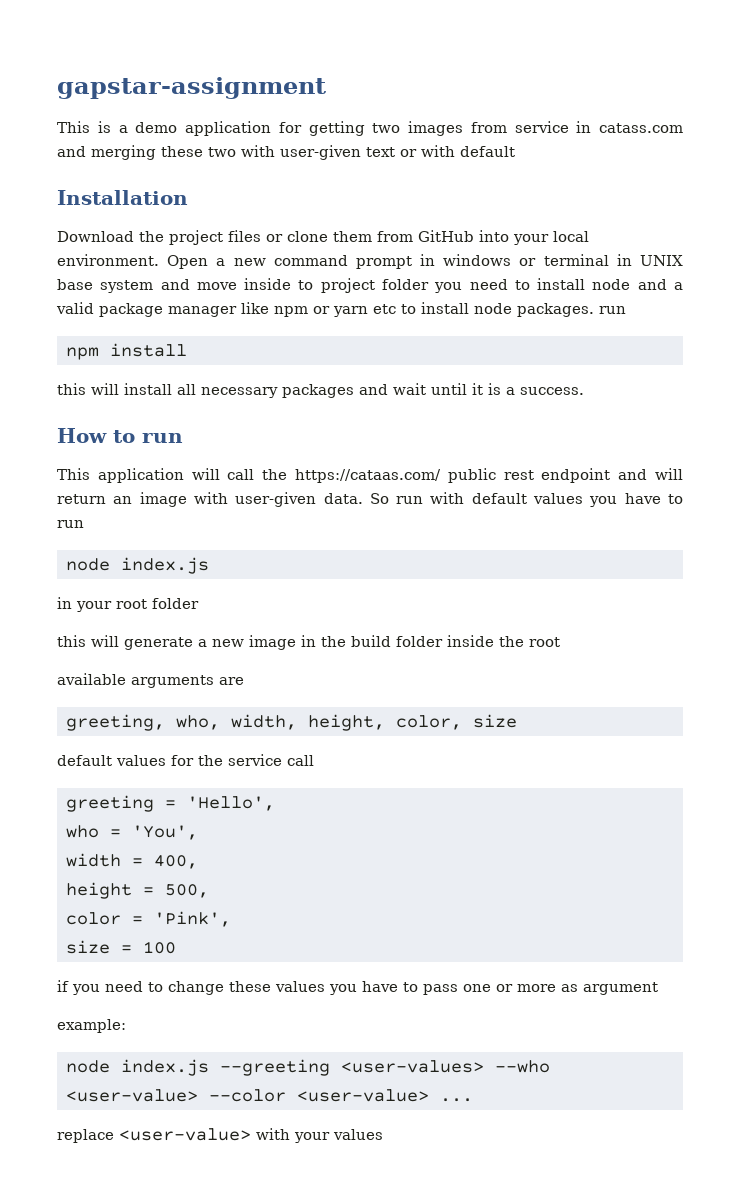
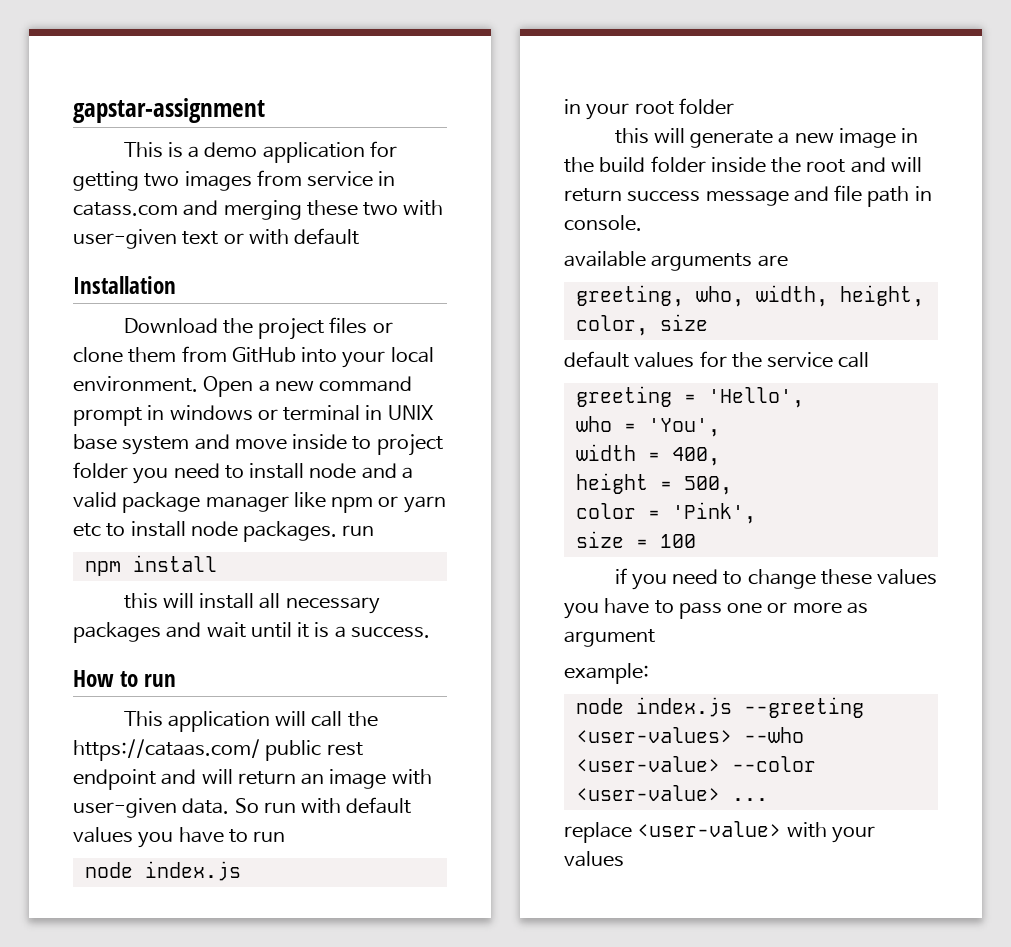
(560, 642) none -> [850,157,922,173] [564,185,932,207] [564,215,642,231] and will return success message and file path in console.

